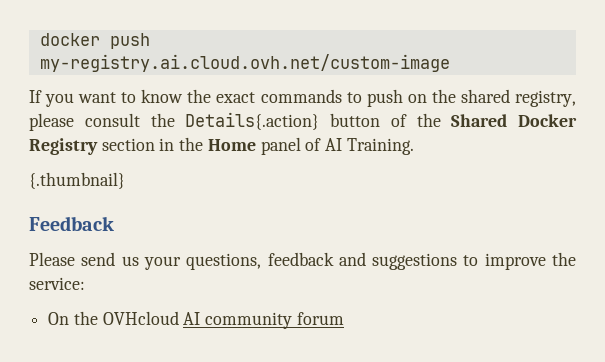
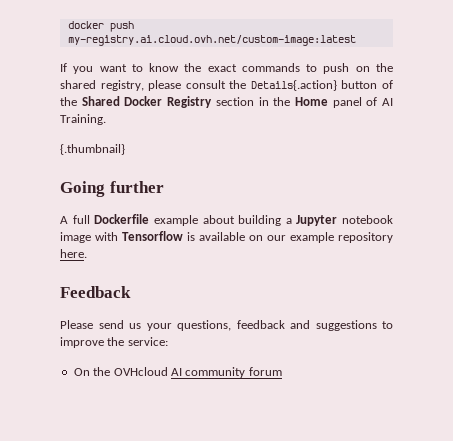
[39,54,450,72] my-registry.ai.cloud.ovh.net/custom-image -> [67,35,356,46] my-registry.ai.cloud.ovh.net/custom-image:latest
(125, 180) none -> [60,181,164,197] [60,214,393,226] [60,231,393,243] [60,249,87,258] // Going further // A full Dockerfile example about building a Jupyter notebook image with Tensorflow is available on our example repository here.

